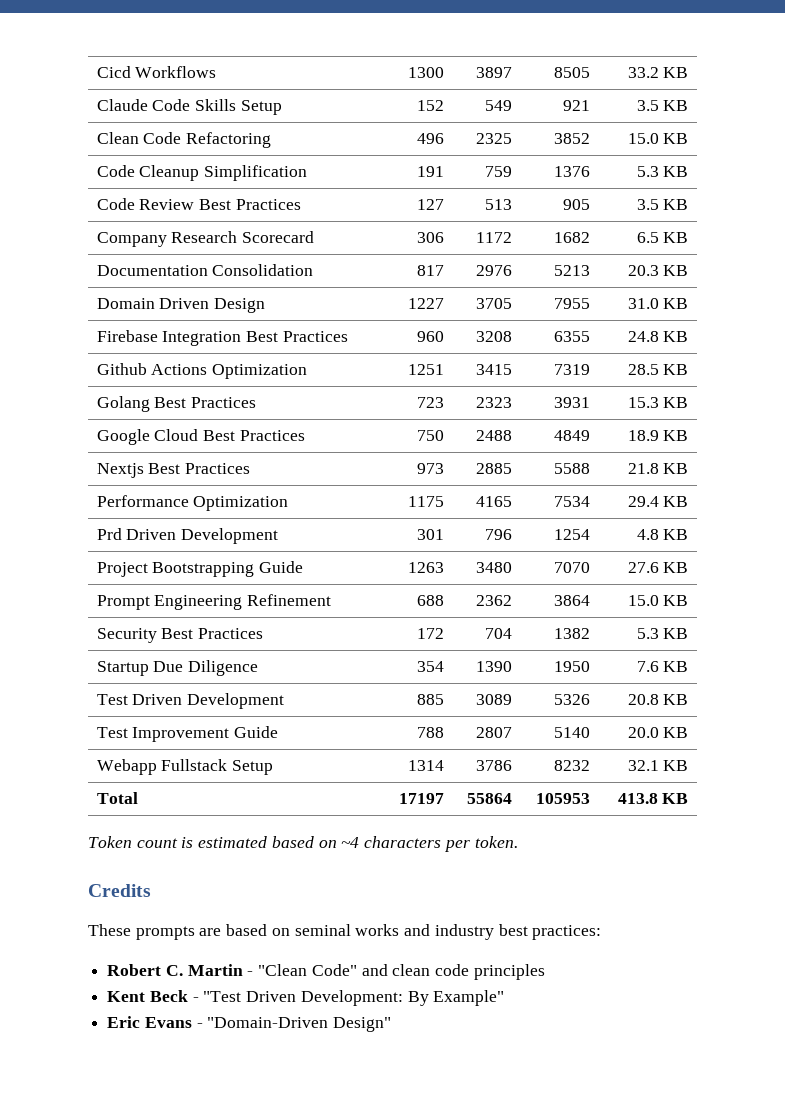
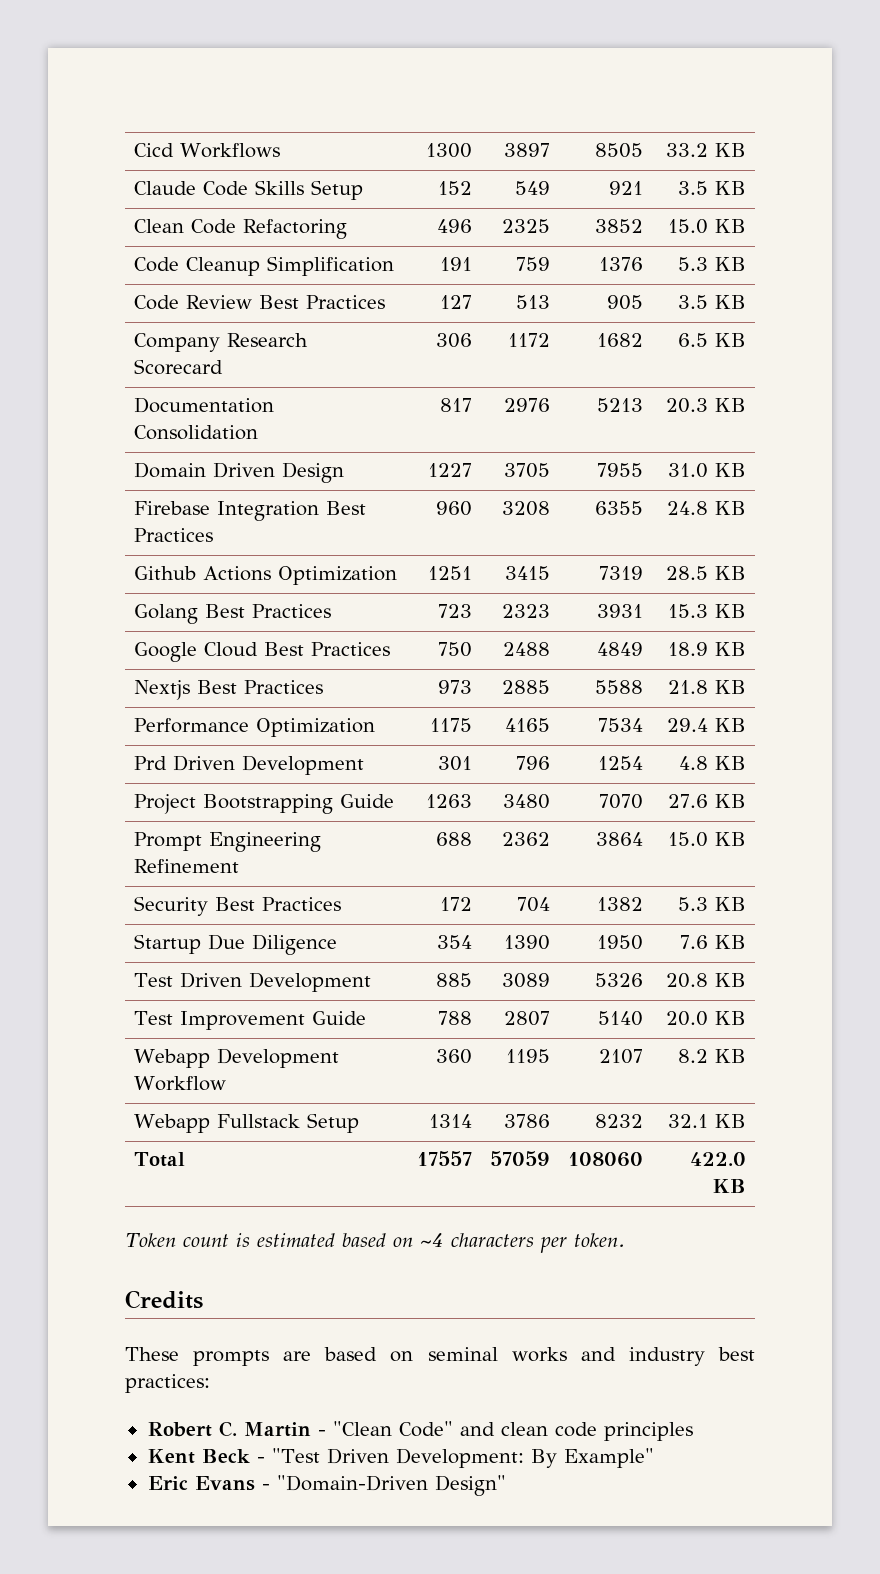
(689, 732) none -> [133,1048,339,1068] [133,1076,226,1091] [436,1049,473,1064] [506,1049,551,1063] [599,1049,644,1064] [678,1049,747,1063] // Webapp Development Workflow | 360 | 1195 | 2107 | 8.2 KB
[399,793,445,804] [467,793,513,804] [536,793,591,804] [617,793,658,804] 17197 | 55864 | 105953 | 413.8 -> [417,1151,473,1166] [490,1151,551,1166] [568,1152,644,1167] [690,1152,747,1166] 17557 | 57059 | 108060 | 422.0

